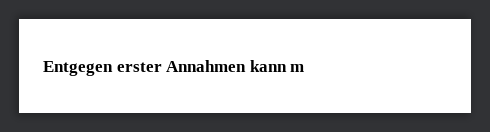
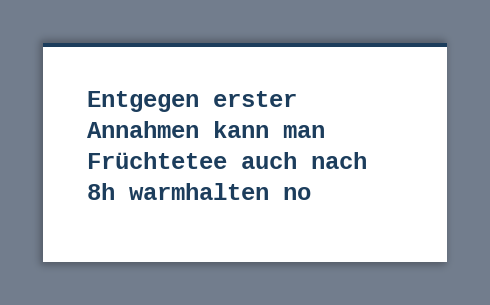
[290,64,305,72] m -> [283,125,325,138] [87,152,367,169] [87,183,311,200] man Früchtetee auch nach 8h warmhalten no

